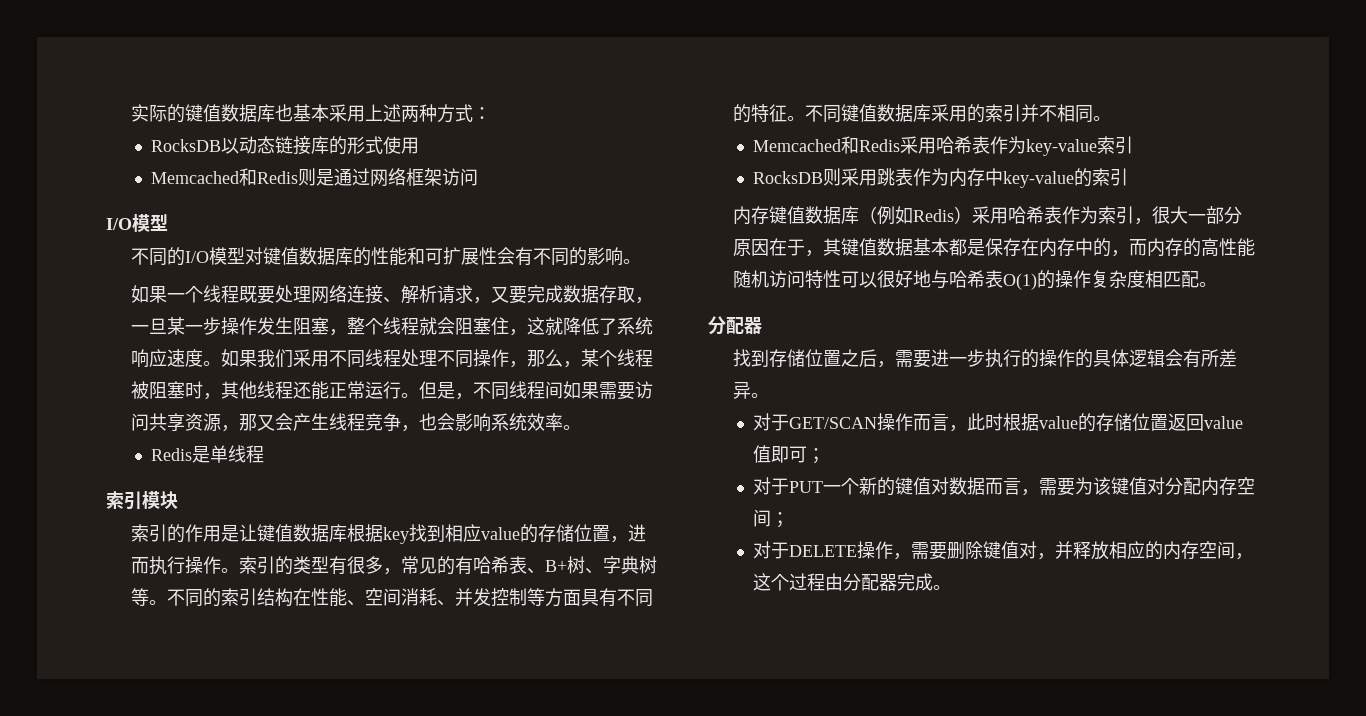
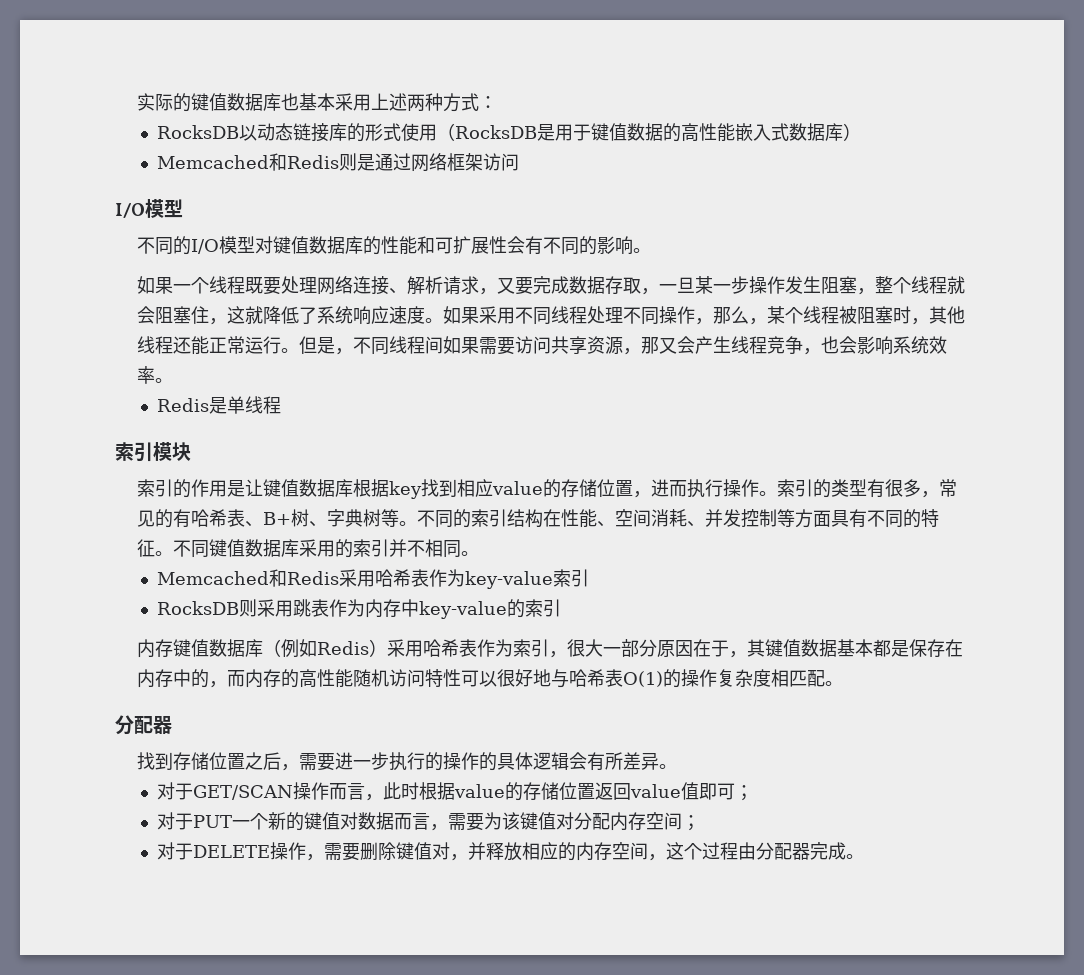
(419, 145) none -> [436,123,861,142] （RocksDB是用于键值数据的高性能嵌入式数据库）
[257,349,294,368] 我们 -> (479, 315) none

